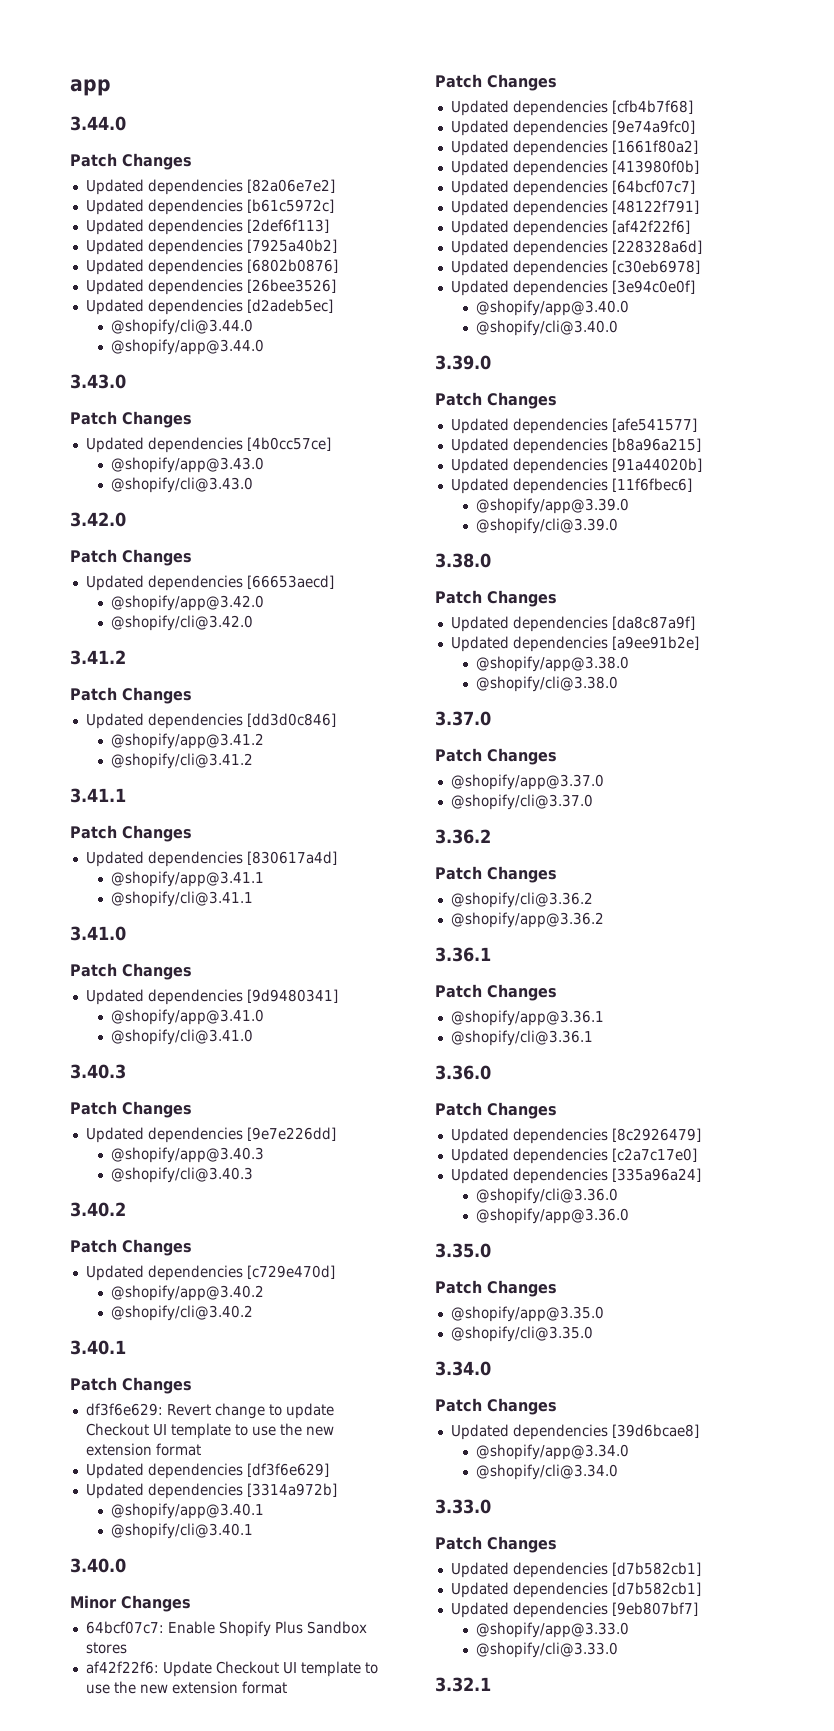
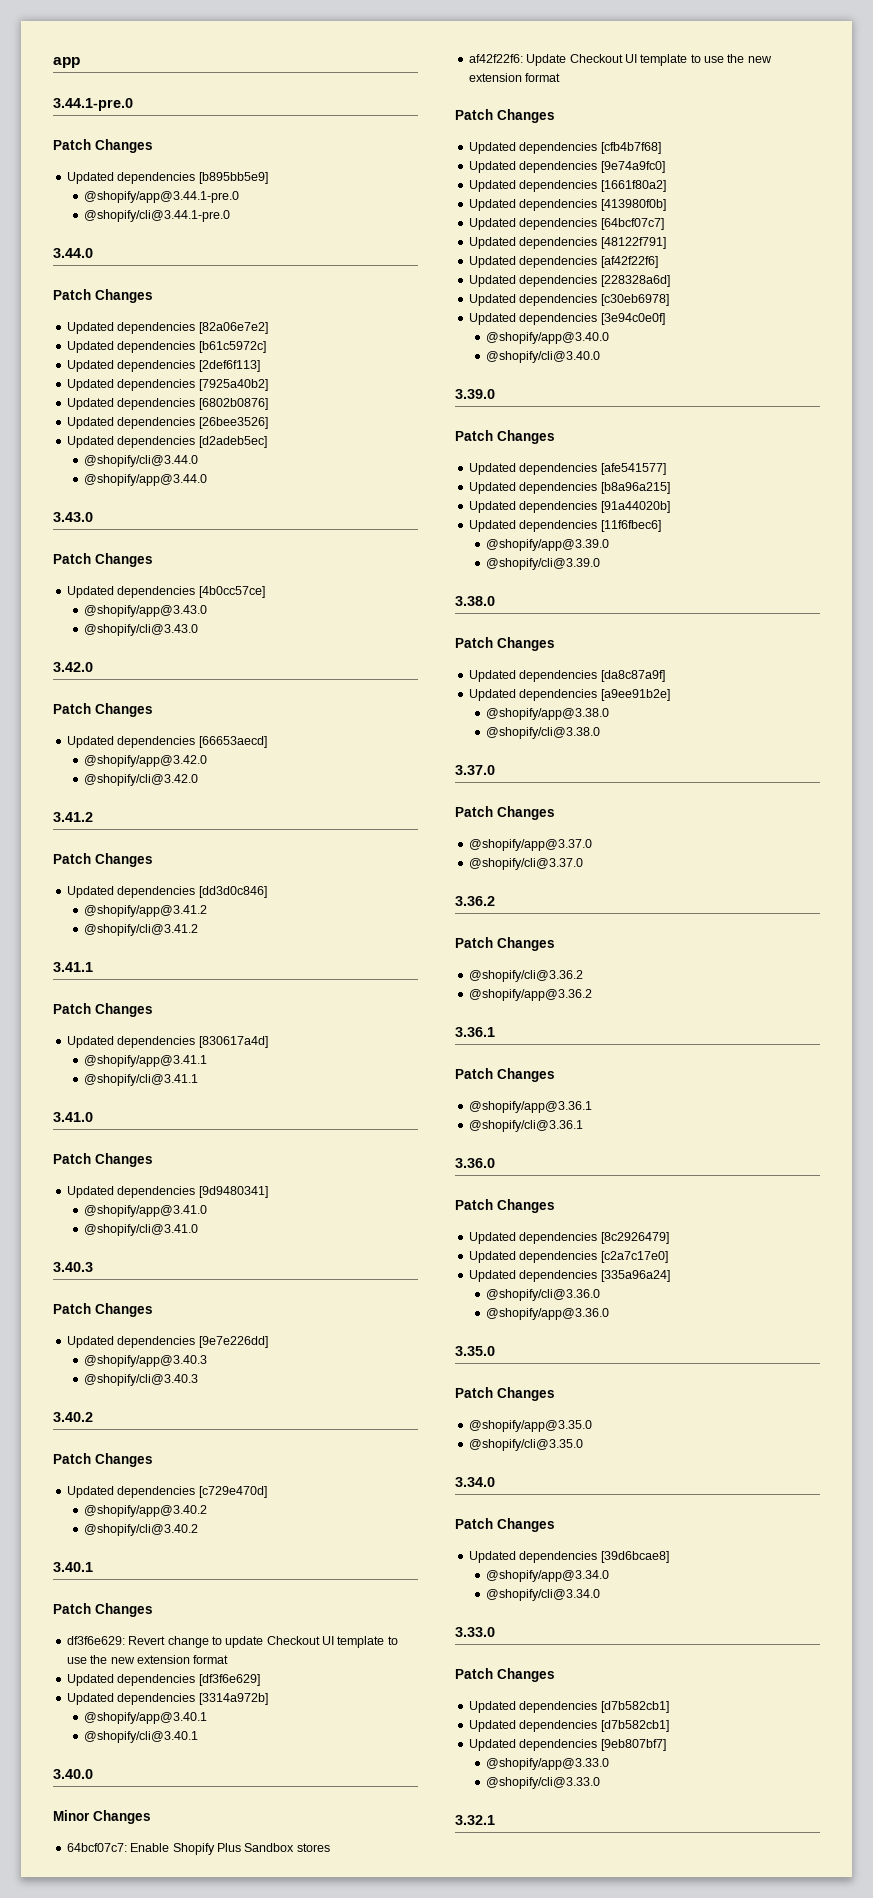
(111, 87) none -> [53,98,133,111] [53,139,153,153] [66,172,268,184] [84,191,240,203] [84,210,231,222] // 3.44.1-pre.0 // Patch Changes // Updated dependencies [b895bb5e9] // @shopify/app@3.44.1-pre.0 // @shopify/cli@3.44.1-pre.0

